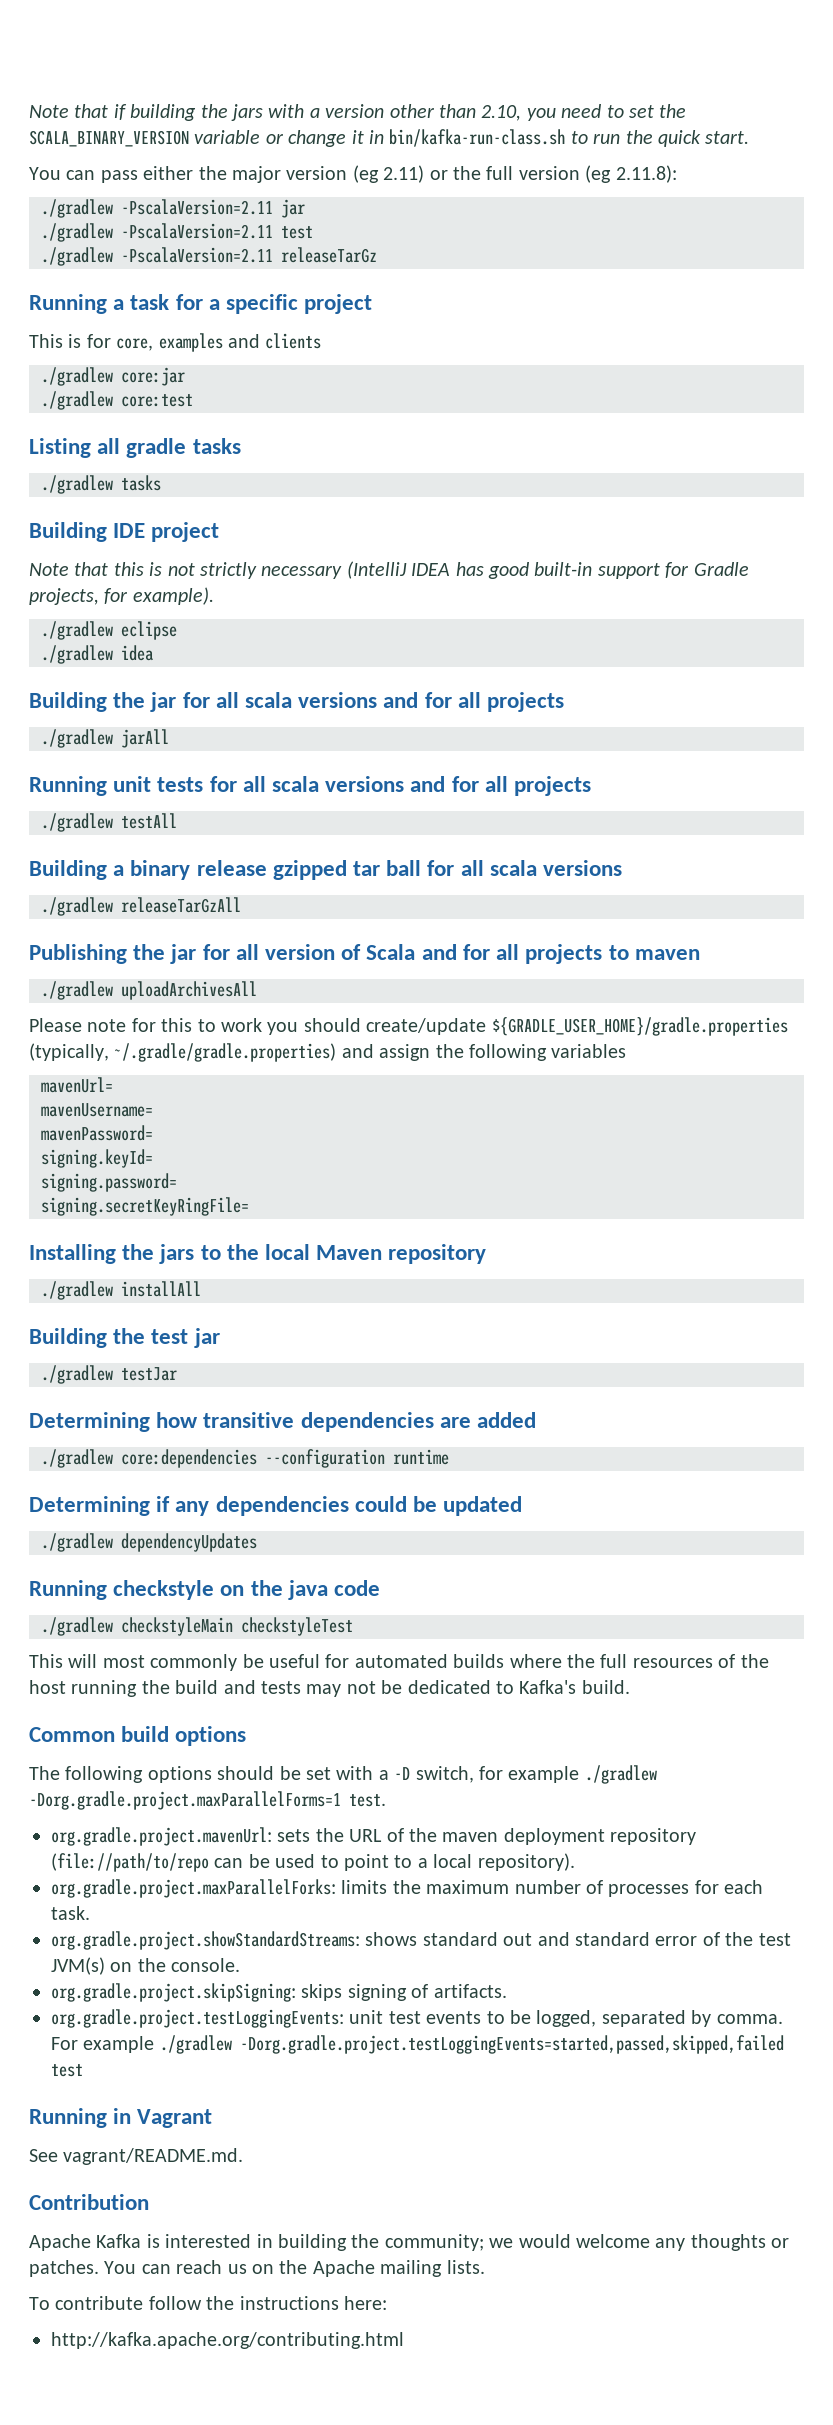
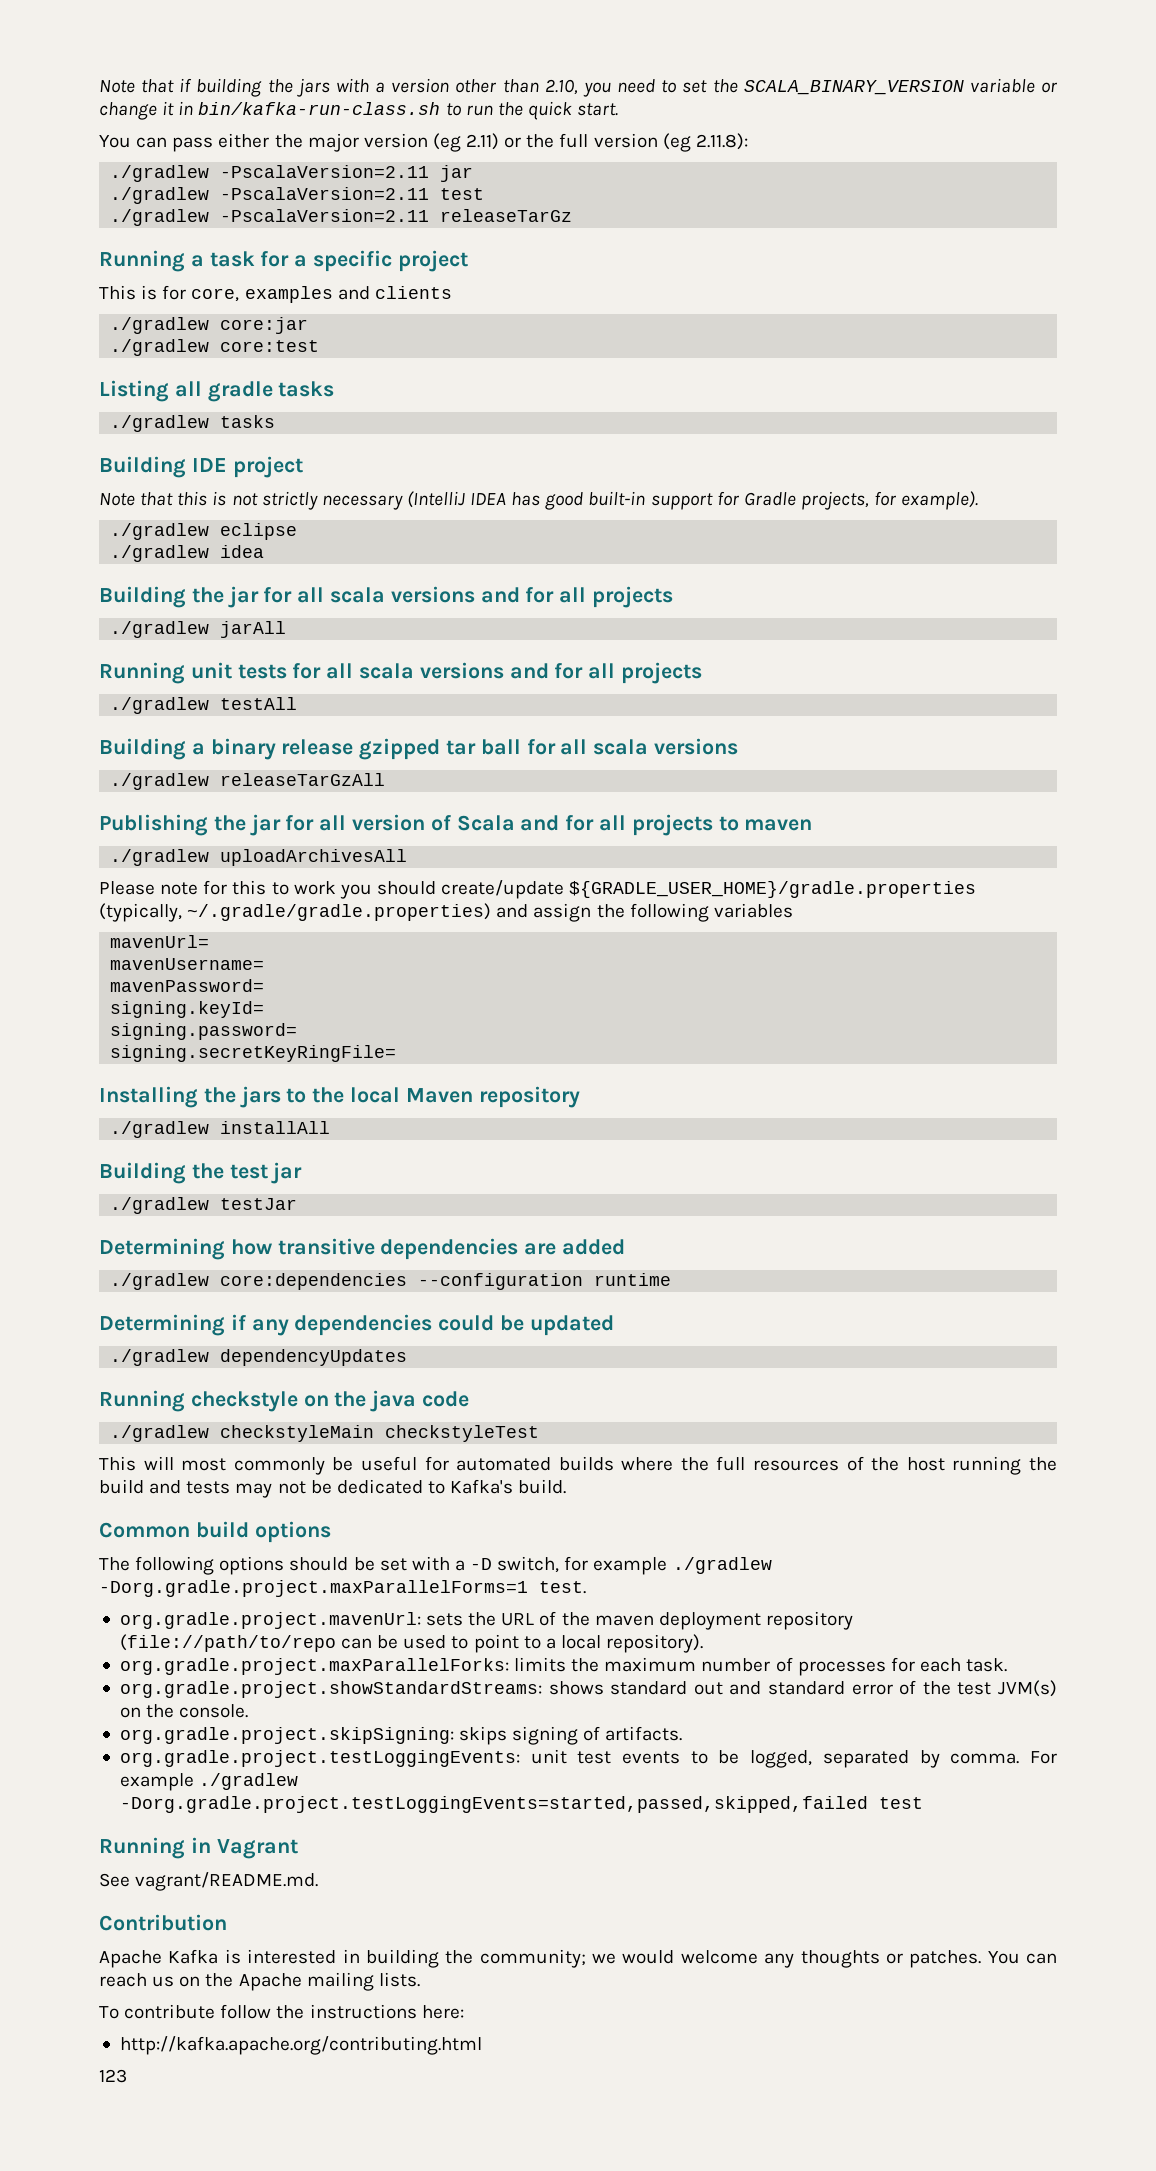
(404, 2340) none -> [99,2069,127,2083] // 123

